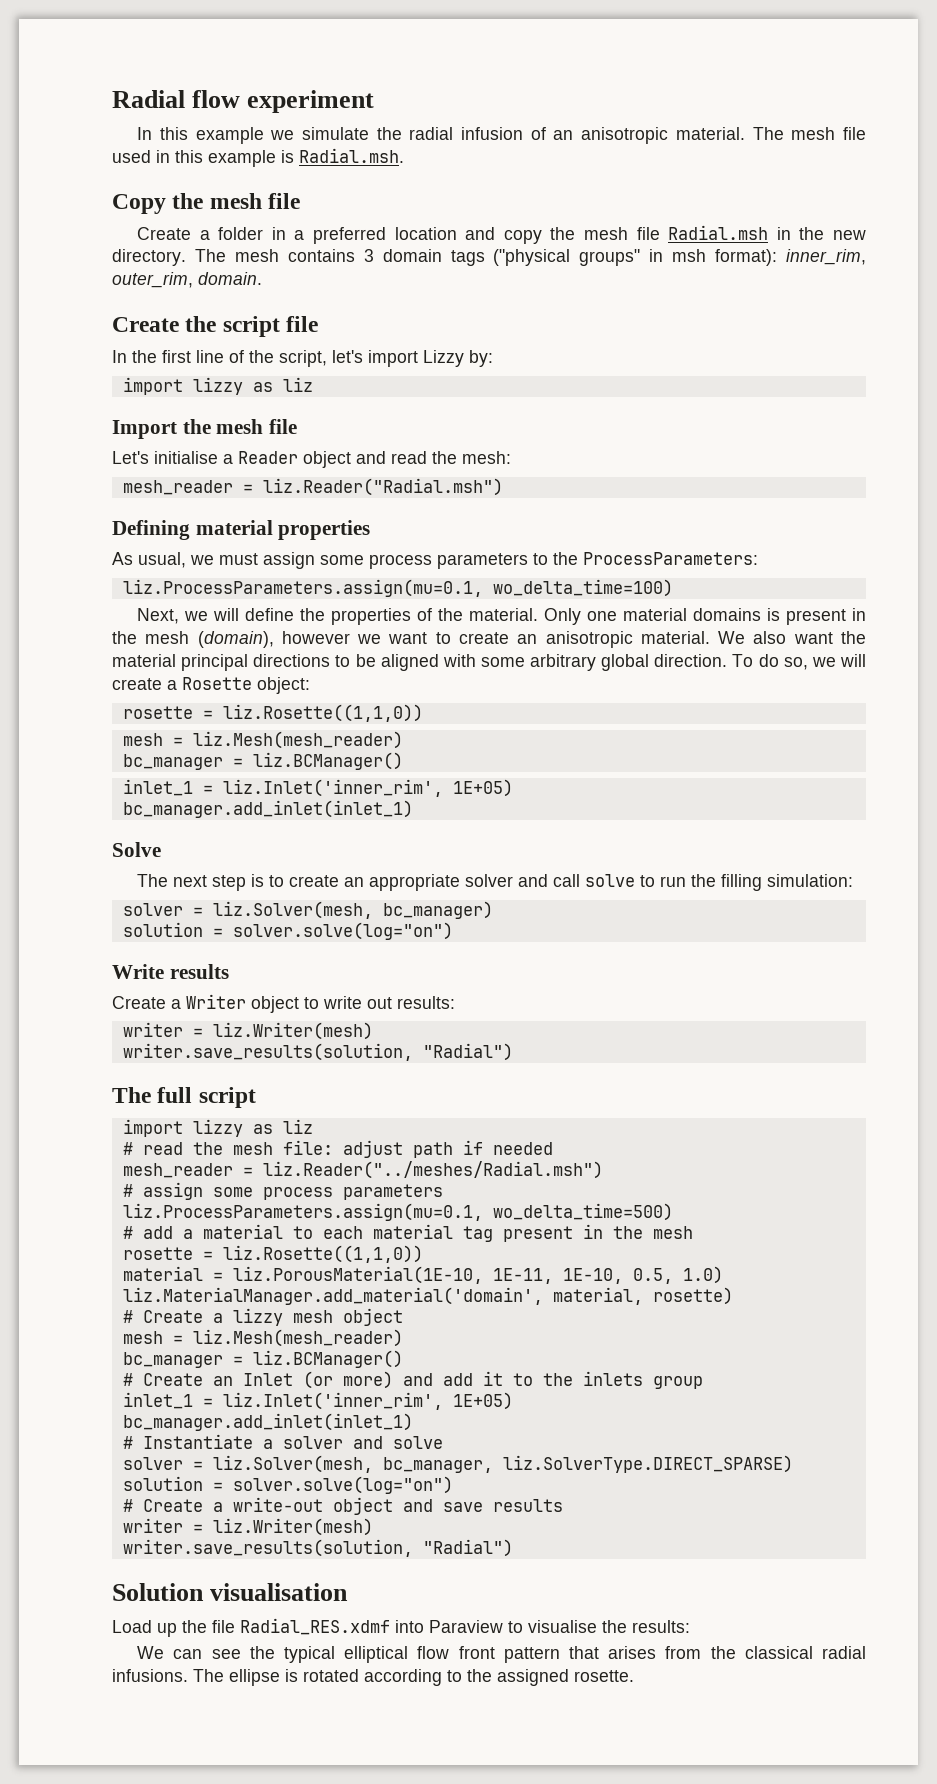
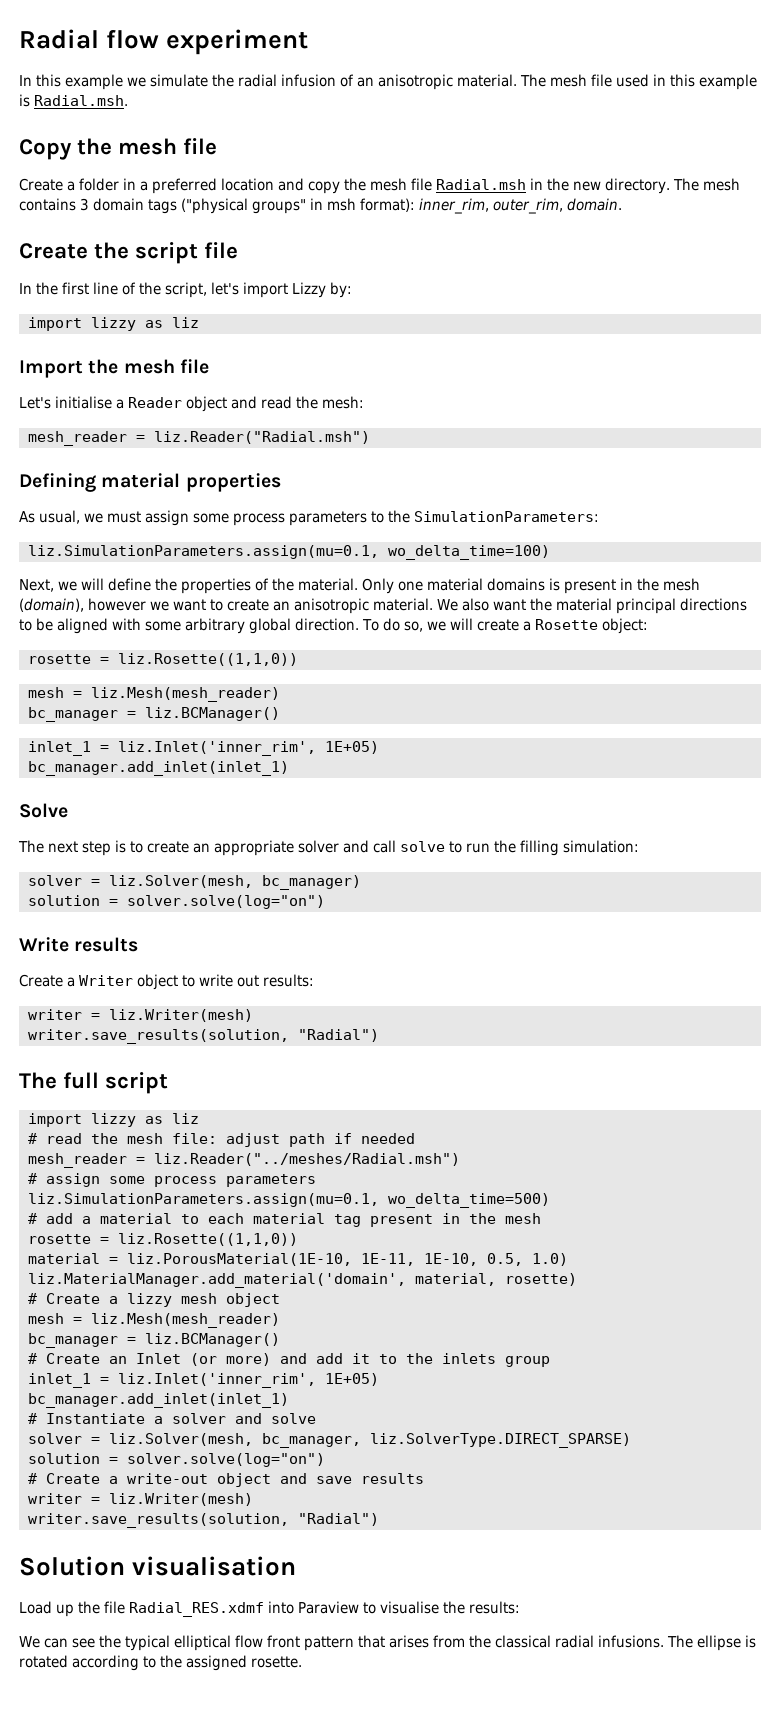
[583,552,758,565] [122,579,483,597] ProcessParameters: // liz.ProcessParameters.assign(mu=0.1, -> [414,511,599,522] [27,545,379,559] SimulationParameters: // liz.SimulationParameters.assign(mu=0.1,
[122,1203,483,1221] liz.ProcessParameters.assign(mu=0.1, -> [27,1193,379,1207] liz.SimulationParameters.assign(mu=0.1,

